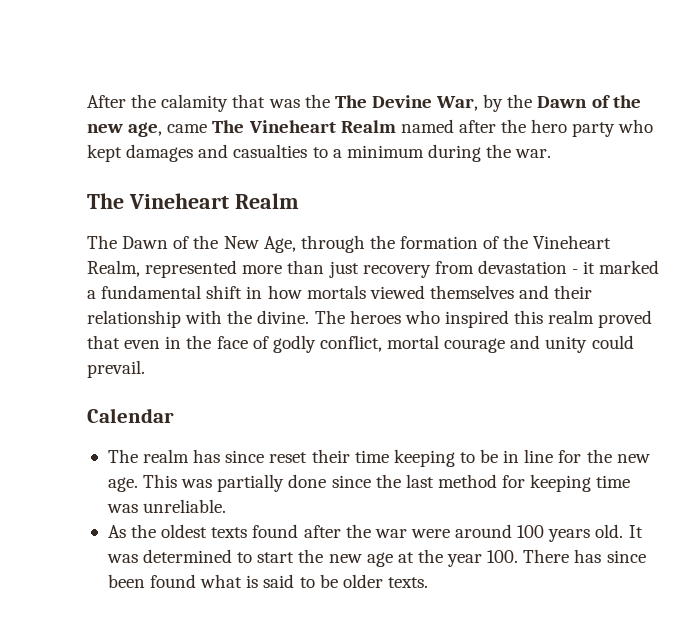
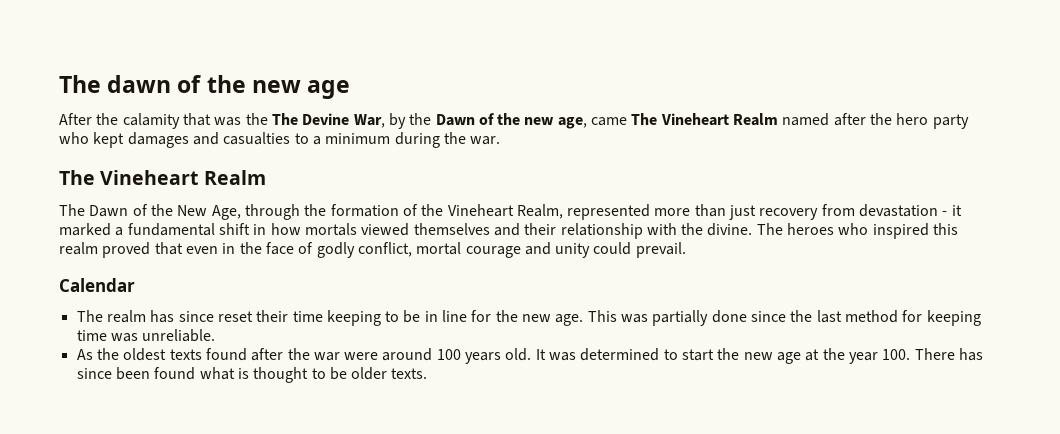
(87, 101) none -> [59,75,351,99] The dawn of the new age //
[263,574,295,588] said -> [253,367,309,383] thought

